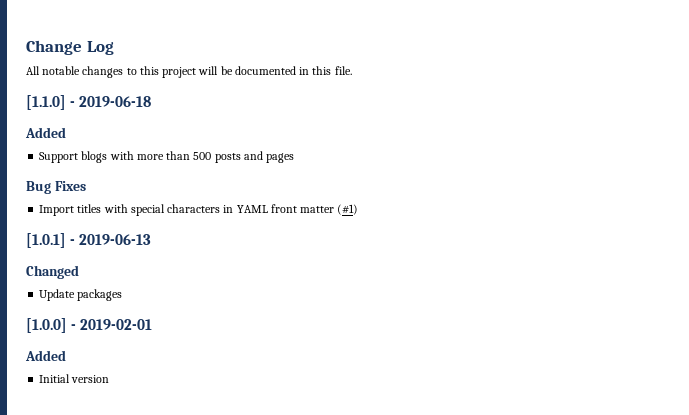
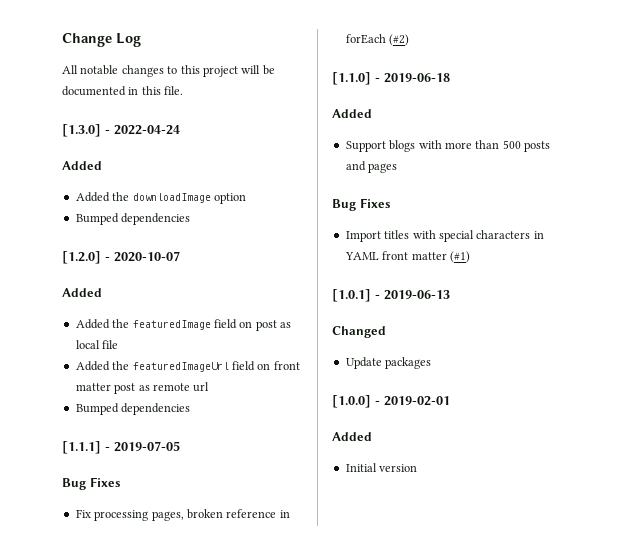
(352, 70) none -> [62,124,180,137] [62,161,102,170] [75,192,246,204] [75,213,191,225] [62,251,180,264] [62,288,102,297] [75,319,291,331] [75,340,119,349] [75,361,300,372] [75,382,210,394] [75,403,191,415] [62,441,180,454] [62,477,120,490] [75,509,290,521] [345,34,410,46] // [1.3.0] - 2022-04-24 // Added // Added the downloadImage option // Bumped dependencies // [1.2.0] - 2020-10-07 // Added // Added the featuredImage field on post as local file // Added the featuredImageUrl field on front matter post as remote url // Bumped dependencies // [1.1.1] - 2019-07-05 // Bug Fixes // Fix processing pages, broken reference in forEach (#2)

